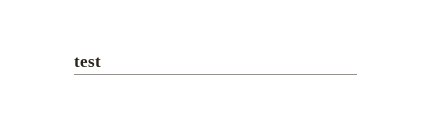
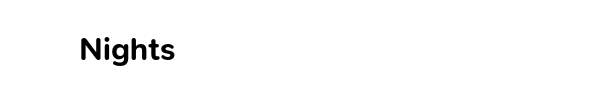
[74,57,101,67] test -> [79,37,175,66] Nights

